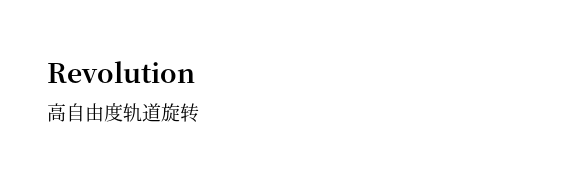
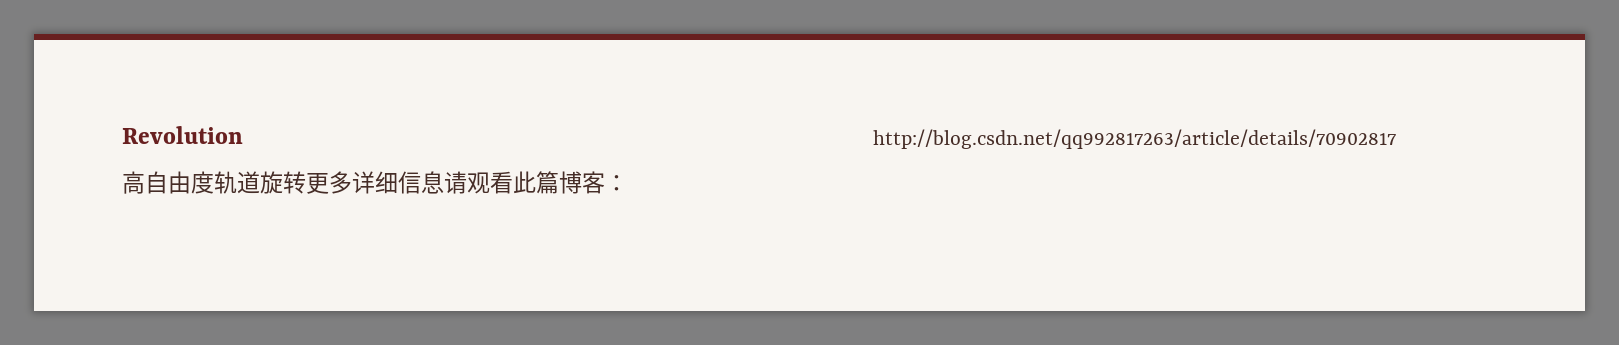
(199, 113) none -> [306,171,628,194] [873,129,1396,149] 更多详细信息请观看此篇博客：http://blog.csdn.net/qq992817263/article/details/70902817

